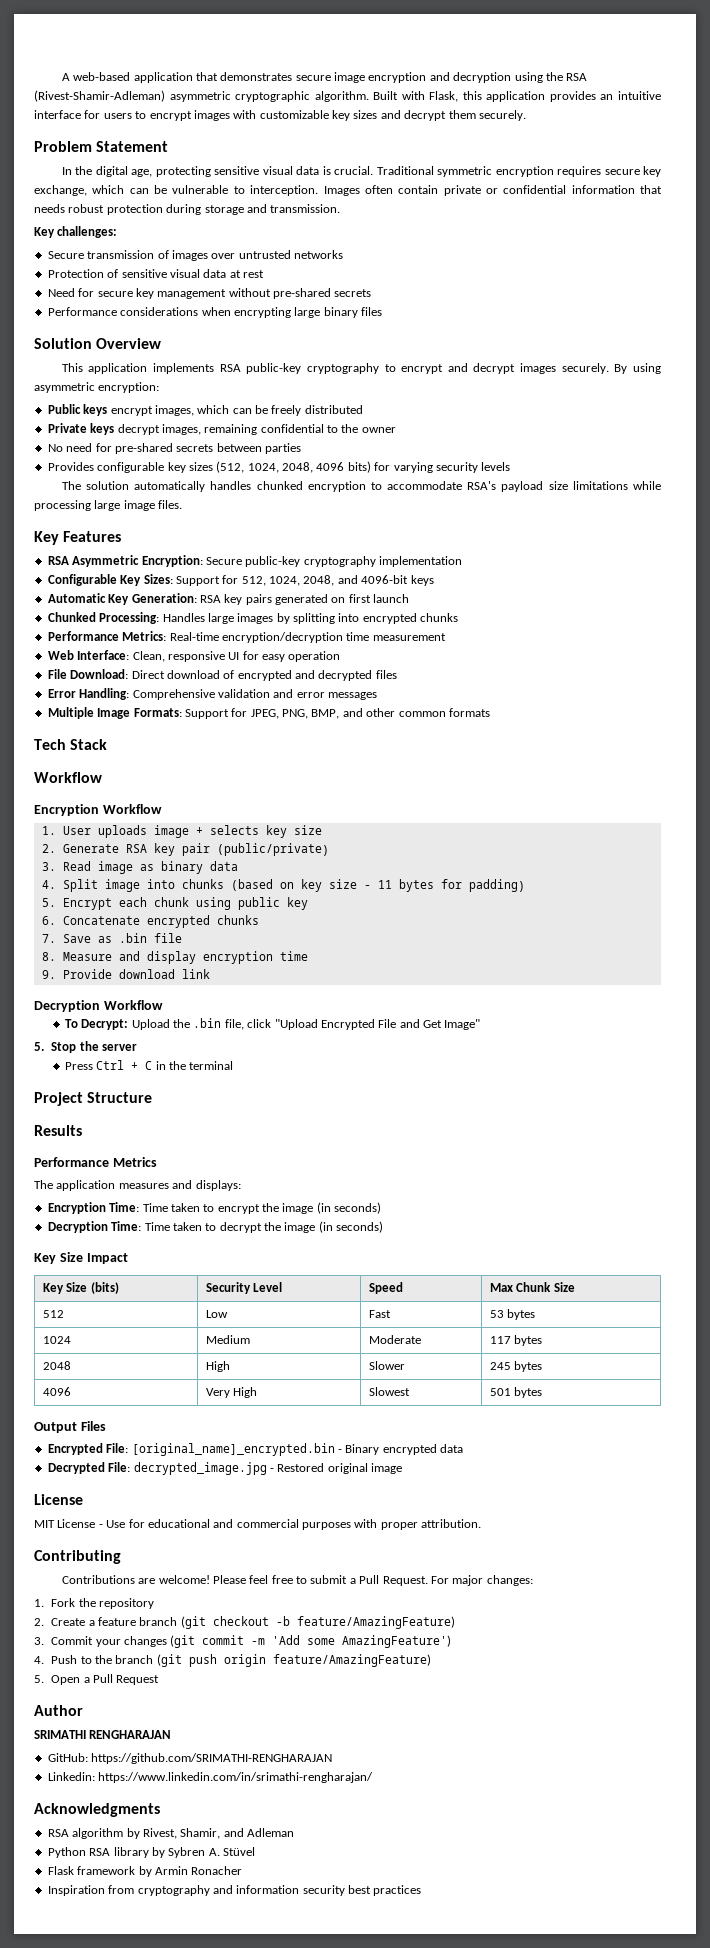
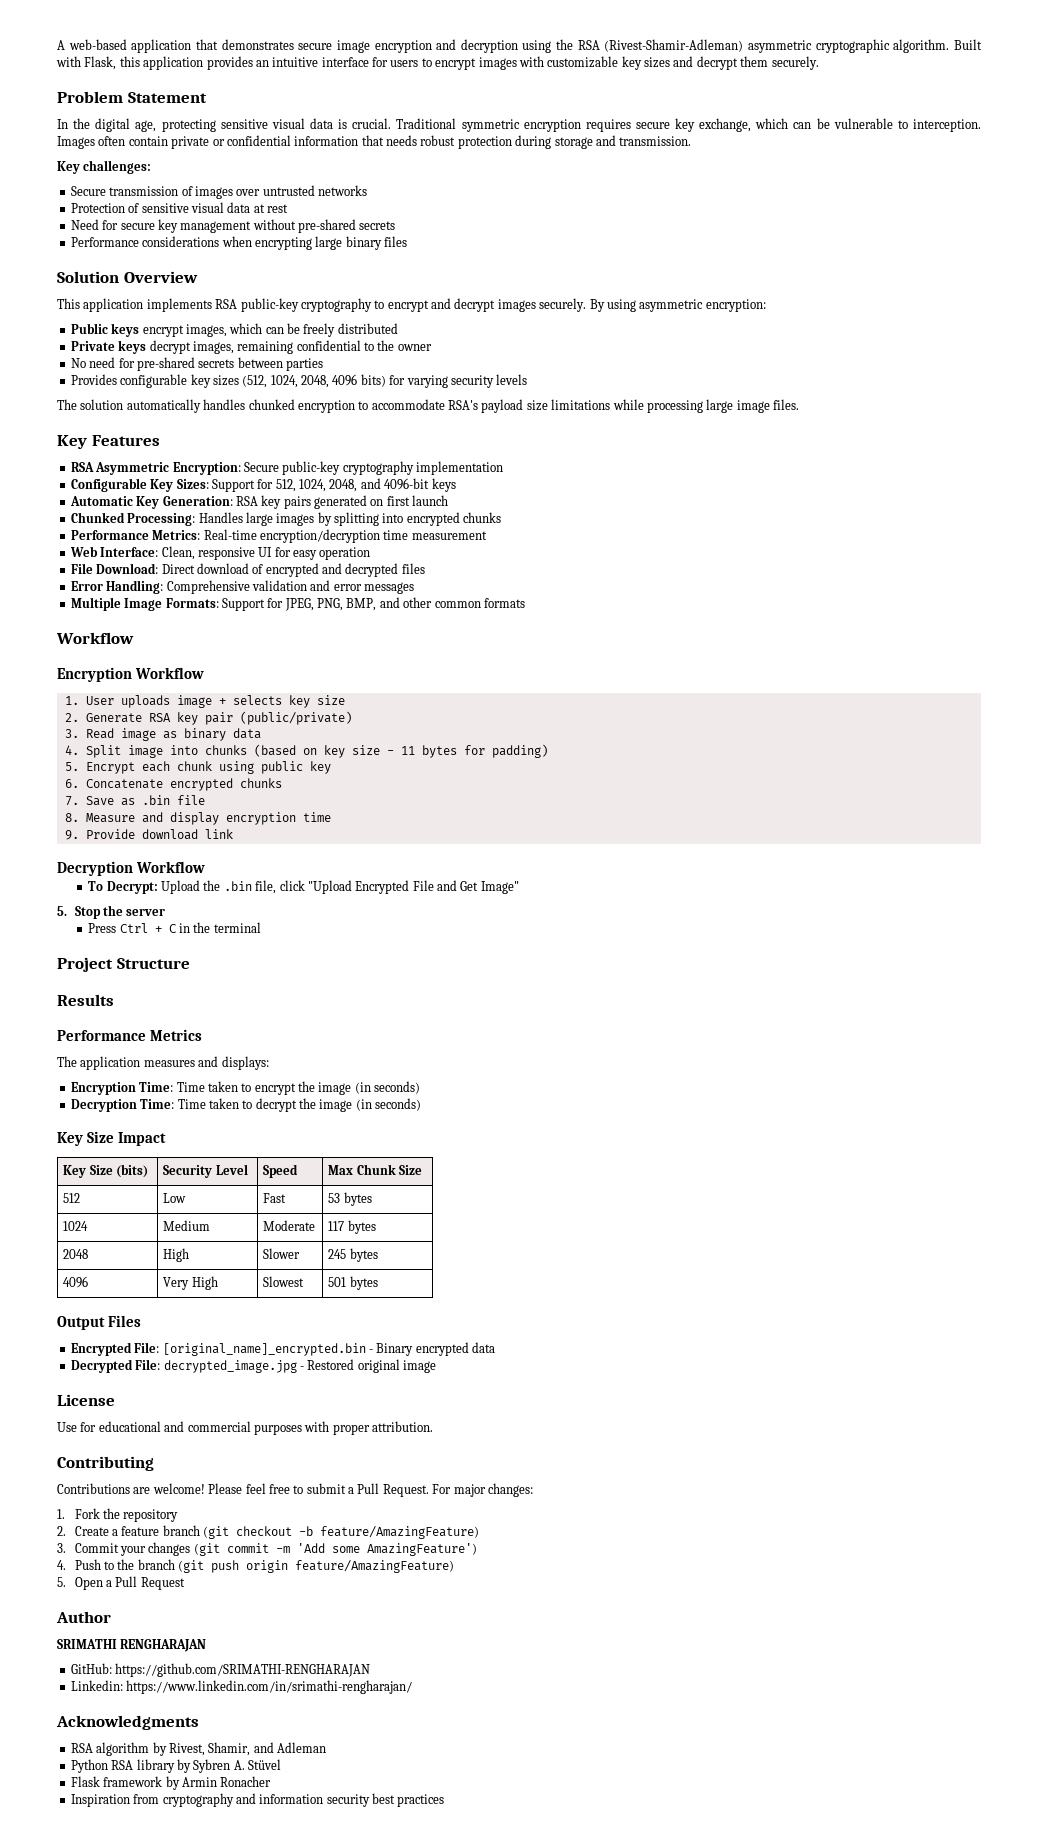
[34,739,108,750] // Tech Stack -> (525, 603) none
[34,1519,103,1528] MIT License - -> (115, 1400) none

